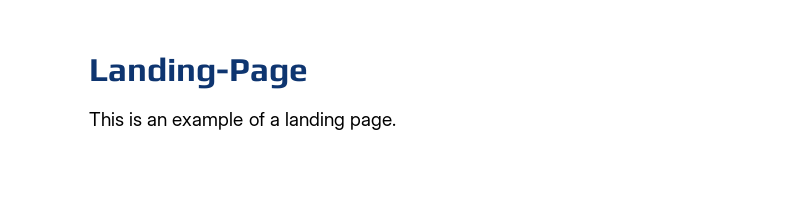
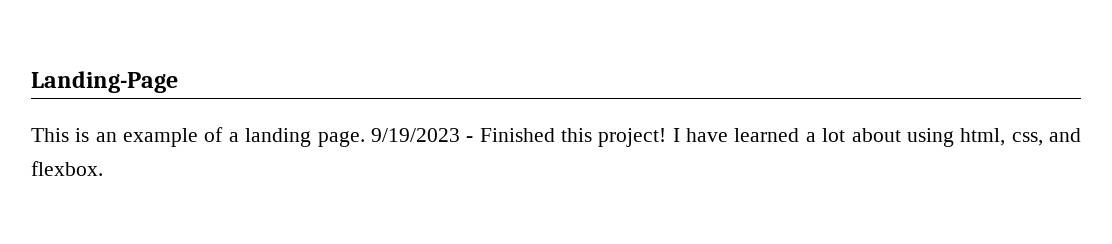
(396, 123) none -> [370,128,1082,147] [31,161,103,176] 9/19/2023 - Finished this project! I have learned a lot about using html, css, and flexbox.

